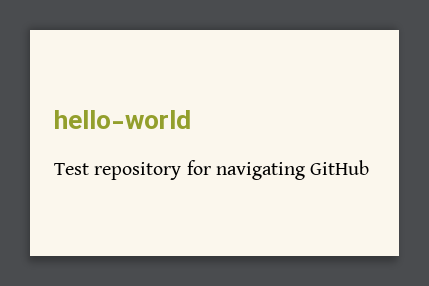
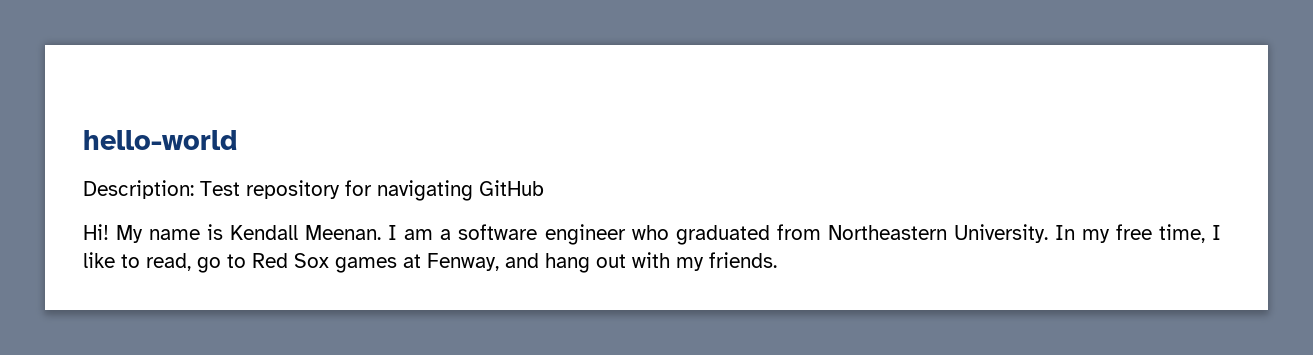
(191, 119) none -> [83,180,194,199] Description:
(370, 167) none -> [83,224,1221,245] [83,252,777,273] // Hi! My name is Kendall Meenan. I am a software engineer who graduated from Northeastern University. In my free time, I like to read, go to Red Sox games at Fenway, and hang out with my friends.

